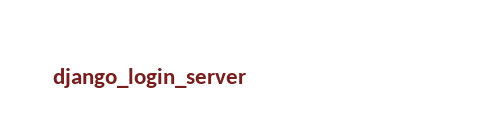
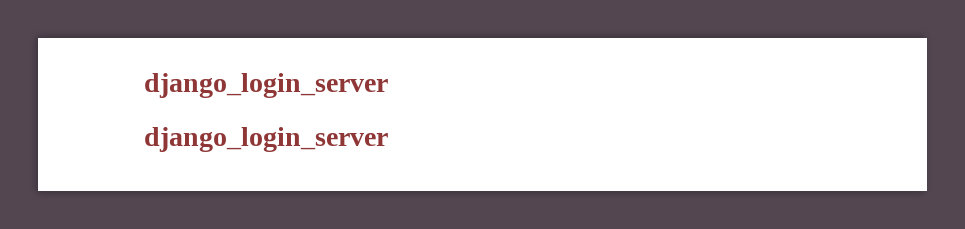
[53,68,246,88] django_login_server -> [144,73,388,98] [144,127,388,152] django_login_server // django_login_server

